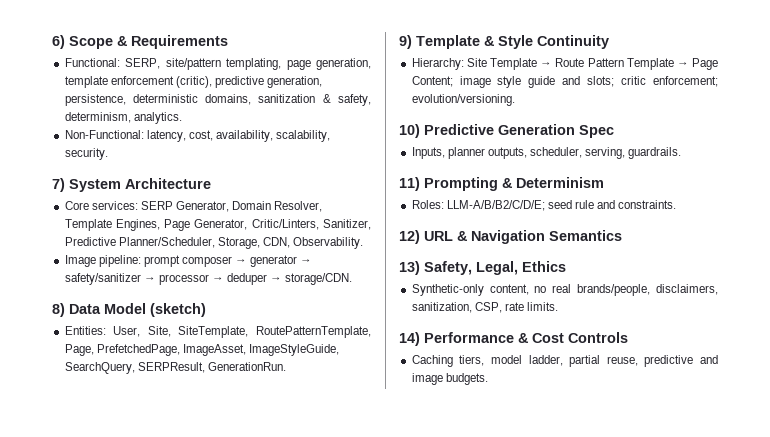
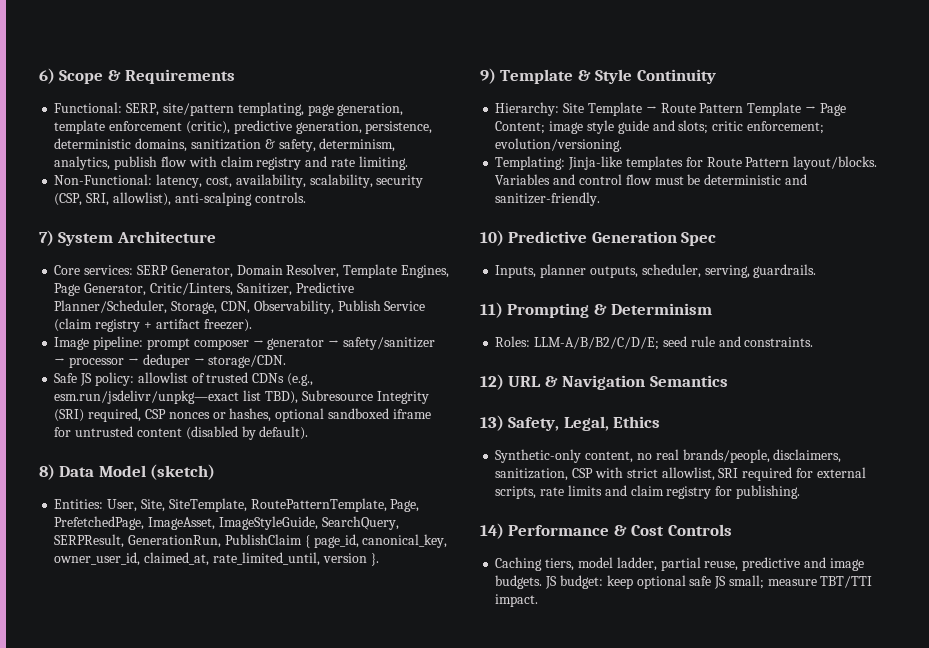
[133,112,182,124] analytics. -> [54,156,408,170] analytics, publish flow with claim registry and rate limiting.
[64,148,108,160] security. -> [376,175,424,188] [54,192,306,206] security (CSP, SRI, allowlist), anti-scalping controls.
[293,237,364,249] Observability. -> [253,300,426,314] [54,318,252,332] Observability, Publish Service (claim registry + artifact freezer).
(353, 279) none -> [54,372,313,386] [54,390,429,404] [54,408,431,422] [54,426,309,440] // Safe JS policy: allowlist of trusted CDNs (e.g., esm.run/jsdelivr/unpkg—exact list TBD), Subresource Integrity (SRI) required, CSP nonces or hashes, optional sandboxed iframe for untrusted content (disabled by default).
[207,362,286,371] GenerationRun. -> [128,534,448,548] [54,552,379,566] GenerationRun, PublishClaim { page_id, canonical_key, owner_user_id, claimed_at, rate_limited_until, version }.
(515, 100) none -> [495,156,878,170] [495,174,807,185] [495,192,601,206] // Templating: Jinja-like templates for Route Pattern layout/blocks. Variables and control flow must be deterministic and sanitizer-friendly.
[474,302,558,313] CSP, rate limits. -> [572,467,866,481] [495,485,800,499] CSP with strict allowlist, SRI required for external scripts, rate limits and claim registry for publishing.
(488, 379) none -> [545,575,873,589] [495,594,539,607] JS budget: keep optional safe JS small; measure TBT/TTI impact.

